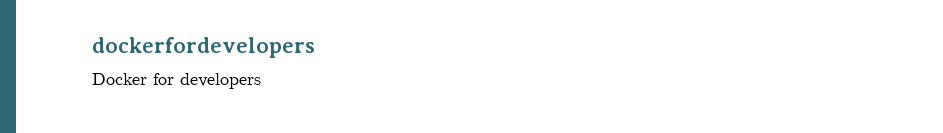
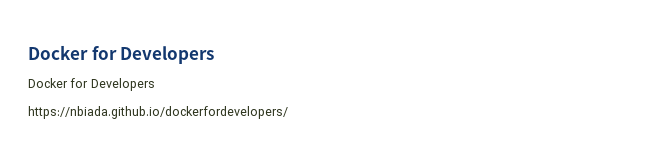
[92,37,315,58] [92,73,261,89] dockerfordevelopers // Docker for developers -> [28,45,215,64] [28,78,155,91] [28,106,288,119] Docker for Developers // Docker for Developers // https://nbiada.github.io/dockerfordevelopers/

